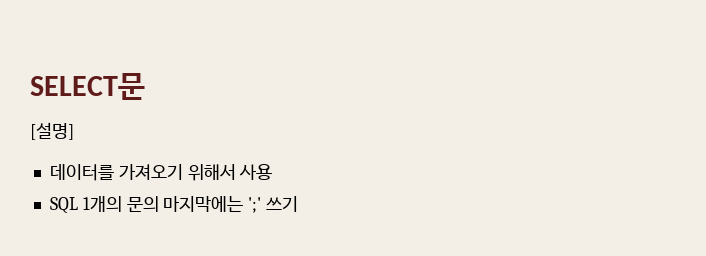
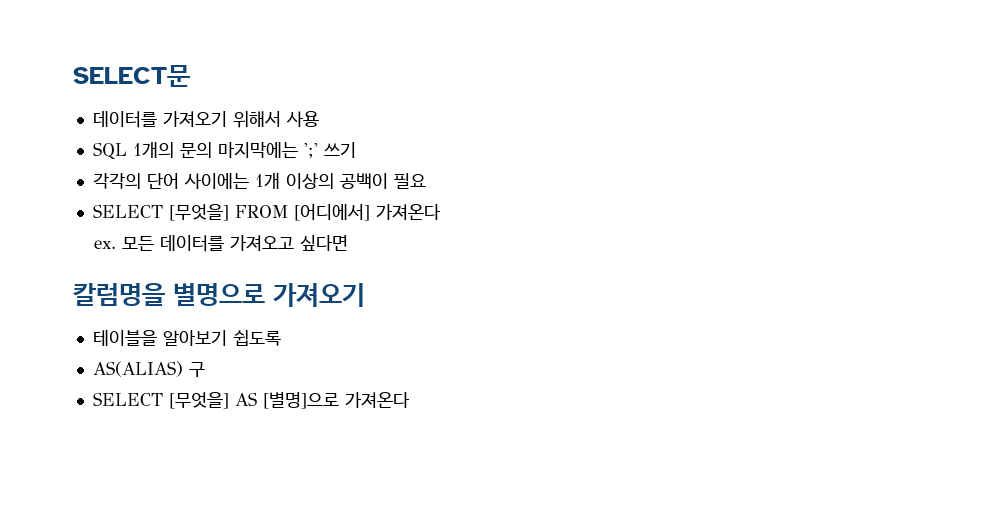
[30,122,74,140] // [설명] -> (190, 76) none
(299, 204) none -> [92,173,426,189] [92,204,441,221] [93,235,348,252] [73,283,365,307] [92,330,281,346] [92,361,205,377] [92,392,410,409] // 각각의 단어 사이에는 1개 이상의 공백이 필요 // SELECT [무엇을] FROM [어디에서] 가져온다 // ex. 모든 데이터를 가져오고 싶다면 // 칼럼명을 별명으로 가져오기 // 테이블을 알아보기 쉽도록 // AS(ALIAS) 구 // SELECT [무엇을] AS [별명]으로 가져온다

